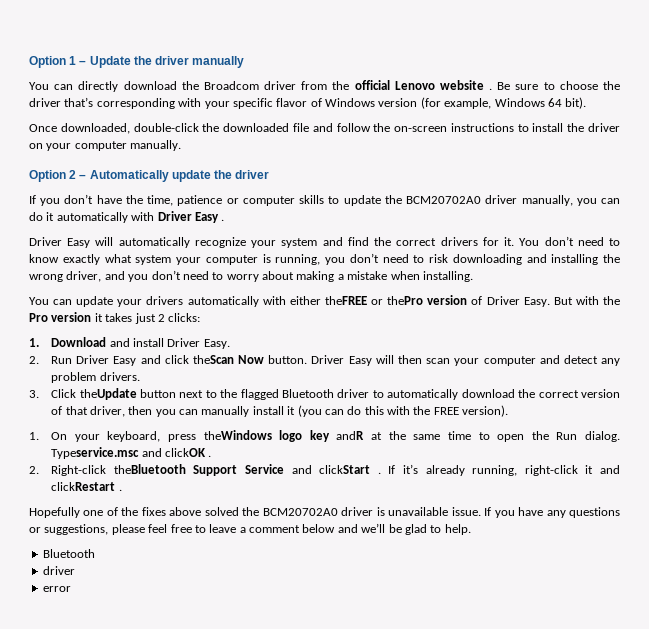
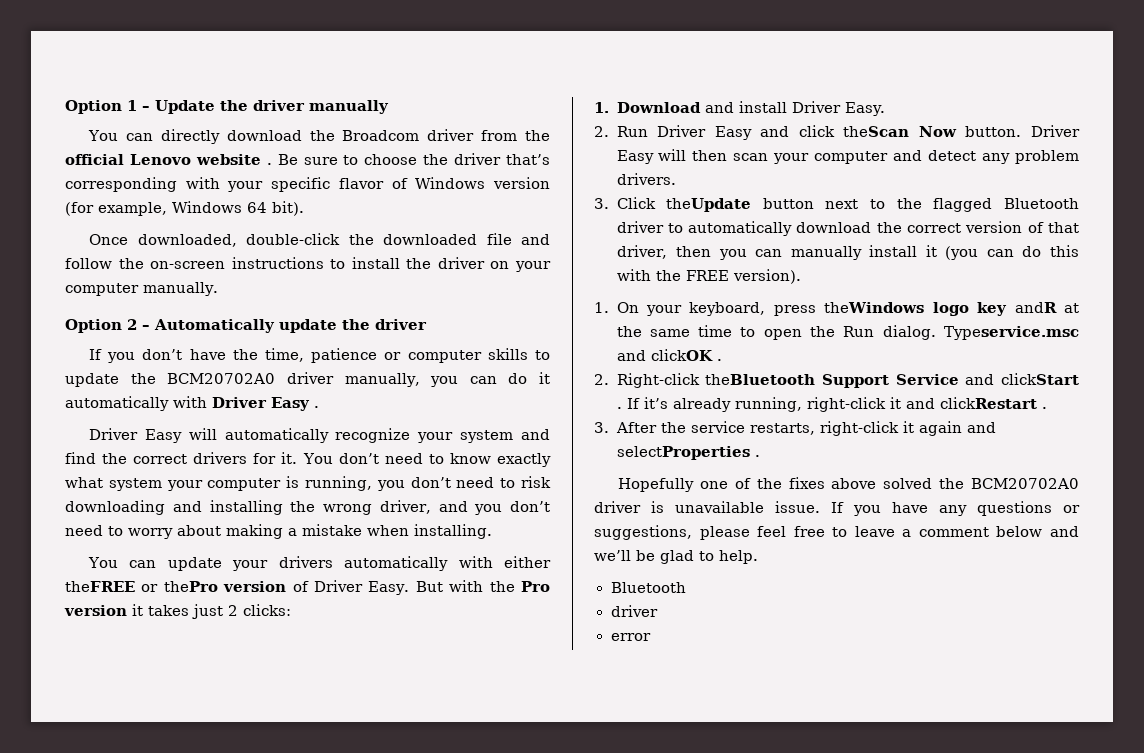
(122, 490) none -> [594,421,996,436] [616,446,760,460] // 3. After the service restarts, right-click it again and selectProperties .

